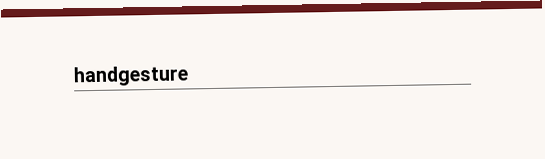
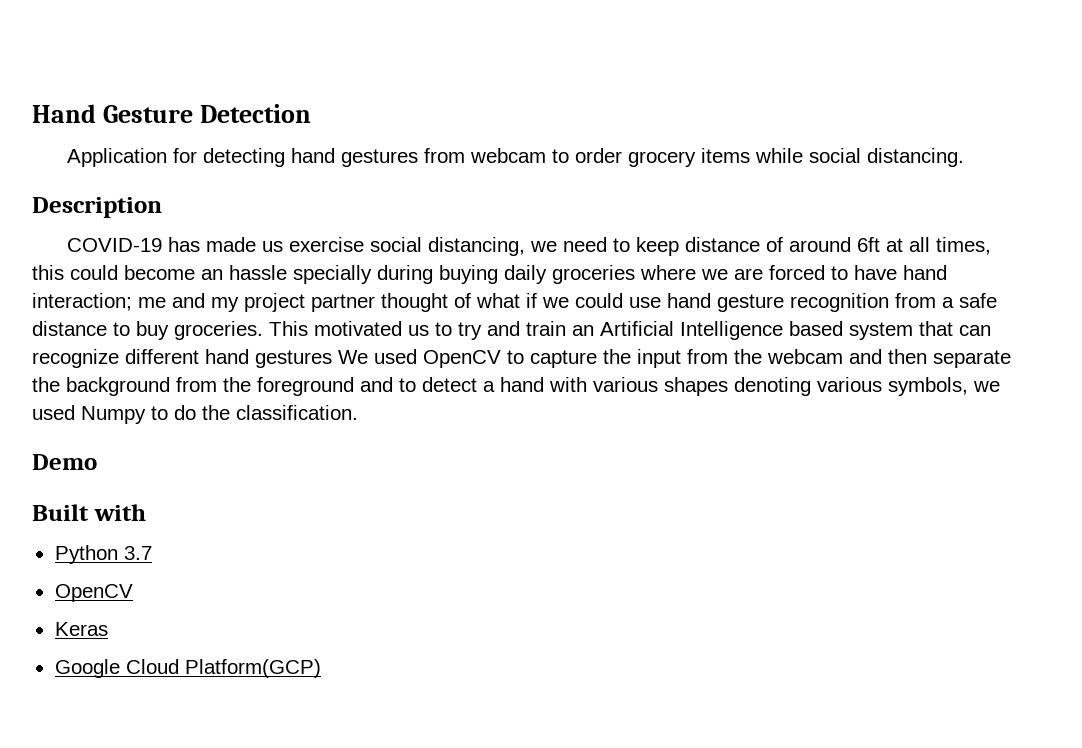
[73,65,189,87] handgesture -> [32,104,312,123] [66,148,964,167] [32,197,162,218] [66,237,991,256] [32,265,947,284] [32,293,997,312] [32,321,991,340] [32,349,1011,368] [32,377,1000,396] [32,405,358,424] [32,454,97,470] [32,504,146,521] [54,545,152,564] [54,584,133,602] [54,622,108,636] [54,659,321,678] Hand Gesture Detection // Application for detecting hand gestures from webcam to order grocery items while social distancing. // Description // COVID-19 has made us exercise social distancing, we need to keep distance of around 6ft at all times, this could become an hassle specially during buying daily groceries where we are forced to have hand interaction; me and my project partner thought of what if we could use hand gesture recognition from a safe distance to buy groceries. This motivated us to try and train an Artificial Intelligence based system that can recognize different hand gestures We used OpenCV to capture the input from the webcam and then separate the background from the foreground and to detect a hand with various shapes denoting various symbols, we used Numpy to do the classification. // Demo // Built with // Python 3.7 // OpenCV // Keras // Google Cloud Platform(GCP)

